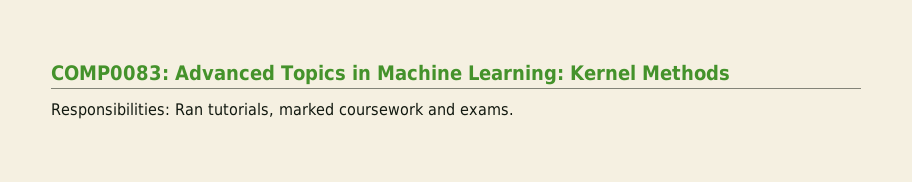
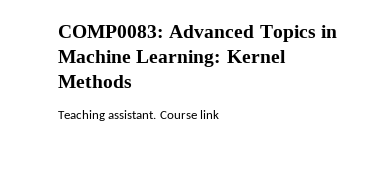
[51,102,514,119] Responsibilities: Ran tutorials, marked coursework and exams. -> [58,110,220,121] Teaching assistant. Course link

